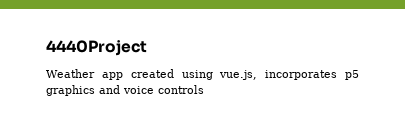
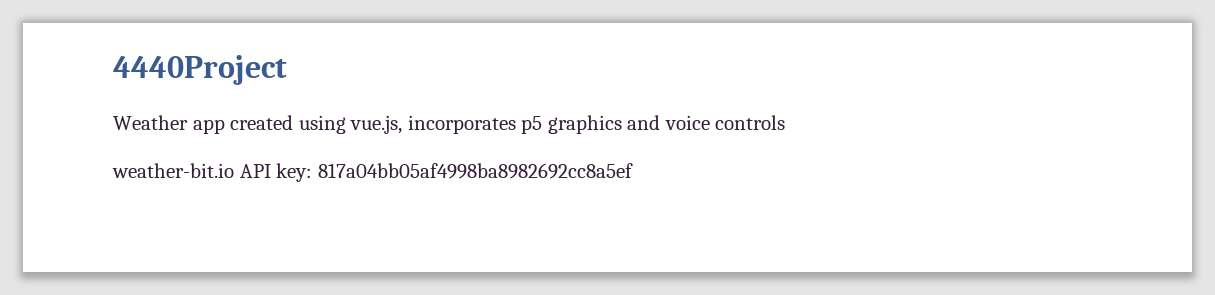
(204, 89) none -> [112,163,633,182] // weather-bit.io API key: 817a04bb05af4998ba8982692cc8a5ef

